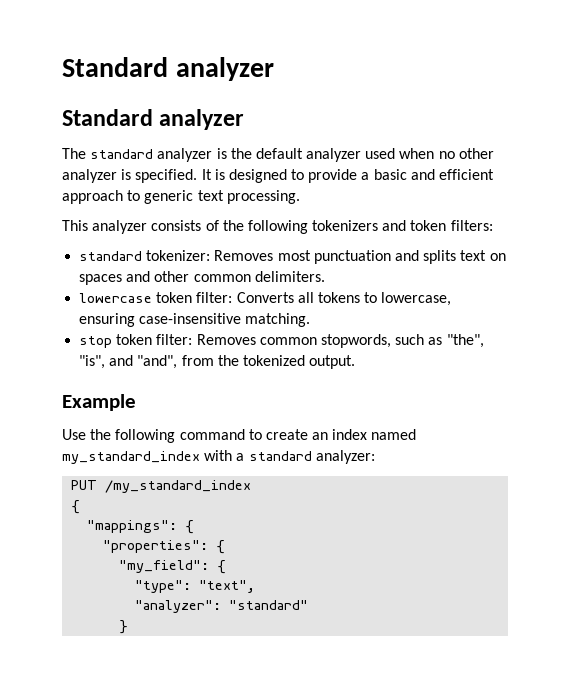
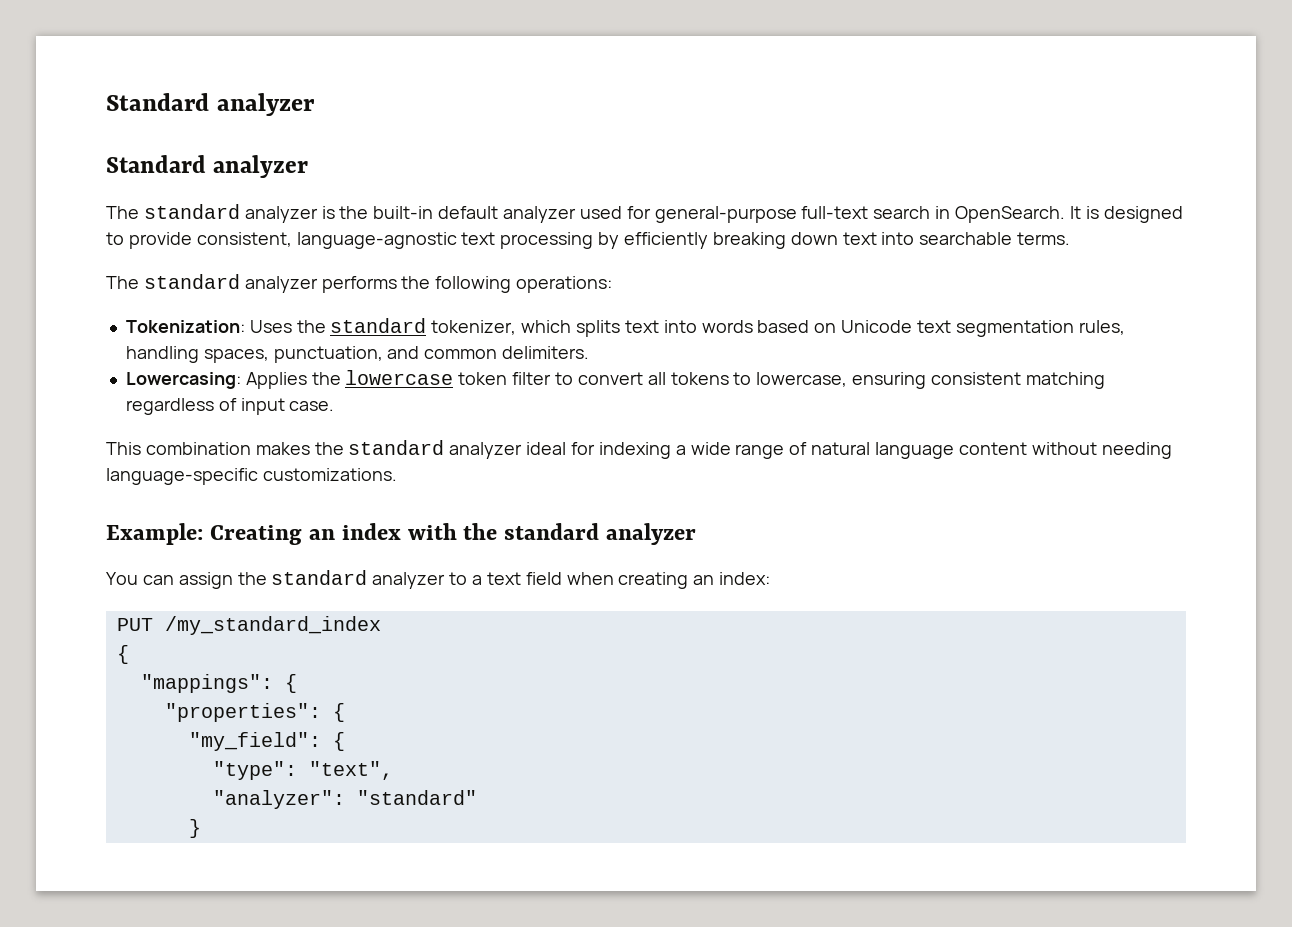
(252, 153) none -> [373,206,434,219] built-in
[399,148,494,159] [62,169,198,183] when no other analyzer is specified. -> [626,206,1066,223] for general-purpose full-text search in OpenSearch.
[361,169,495,180] [62,190,300,204] [62,220,493,234] [79,250,506,264] [79,271,325,285] [79,292,294,303] a basic and efficient approach to generic text processing. // This analyzer consists of the following tokenizers and token filters: // standard tokenizer: Removes most punctuation and splits text on spaces and other common delimiters. // lowercase token filter: Converts -> [196,232,1071,249] [106,274,613,293] [125,318,1125,337] [125,346,590,363] [125,370,643,389] consistent, language-agnostic text processing by efficiently breaking down text into searchable terms. // The standard analyzer performs the following operations: // Tokenization: Uses the standard tokenizer, which splits text into words based on Unicode text segmentation rules, handling spaces, punctuation, and common delimiters. // Lowercasing: Applies the lowercase token filter to convert
[139,313,311,327] [79,334,484,348] [79,355,356,369] [62,394,136,411] [62,429,417,443] [62,450,375,464] case-insensitive matching. // stop token filter: Removes common stopwords, such as "the", "is", and "and", from the tokenized output. // Example // Use the following command to create an index named my_standard_index with a standard analyzer: -> [930,372,1105,389] [125,398,335,415] [106,440,1172,459] [106,468,397,485] [106,523,697,545] [106,570,771,589] consistent matching regardless of input case. // This combination makes the standard analyzer ideal for indexing a wide range of natural language content without needing language-specific customizations. // Example: Creating an index with the standard analyzer // You can assign the standard analyzer to a text field when creating an index:

